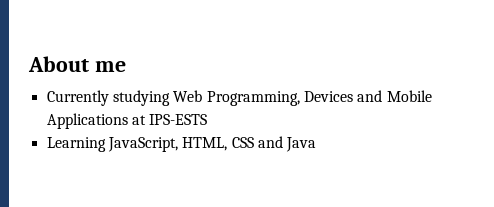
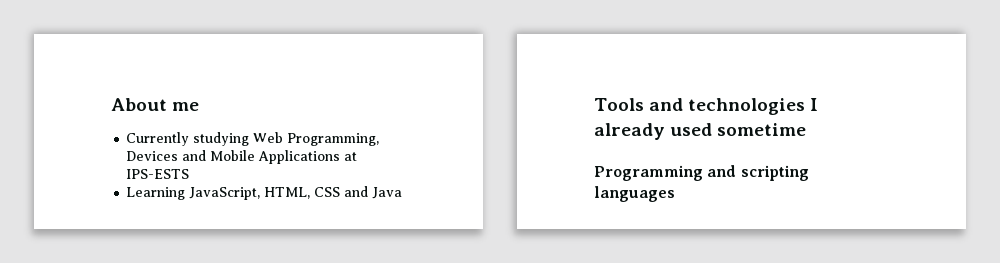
(317, 144) none -> [594,98,819,115] [594,123,807,140] [594,165,809,181] [594,186,675,202] // Tools and technologies I already used sometime // Programming and scripting languages

